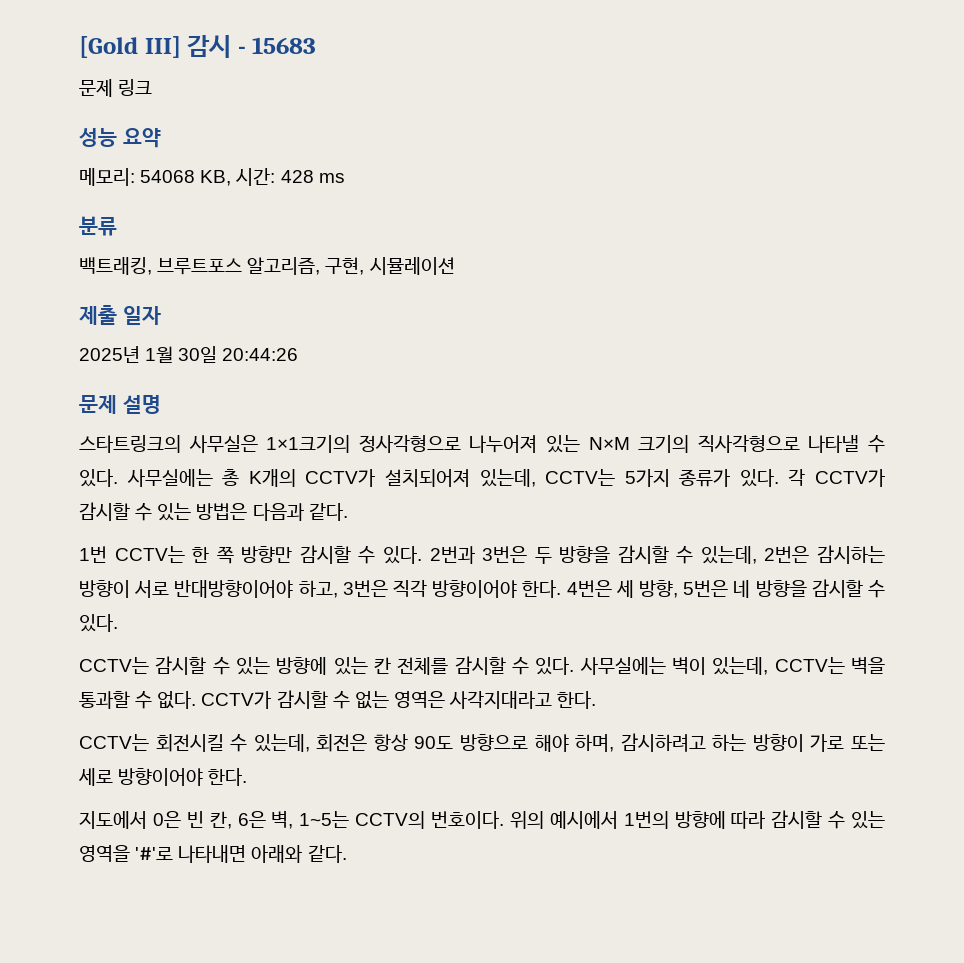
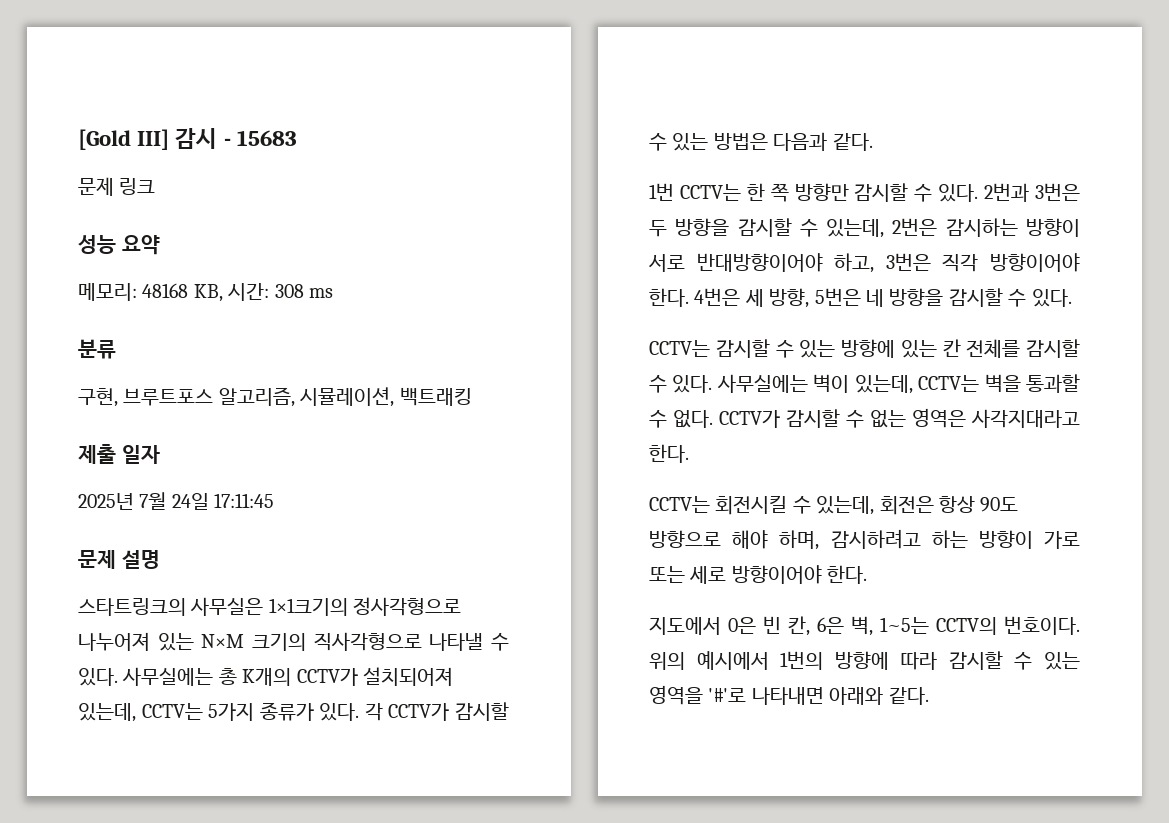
[140,170,196,183] 54068 -> [142,283,189,298] 48168
[280,170,314,183] 428 -> [274,284,304,298] 308
[79,257,152,275] 백트래킹, -> [78,388,118,407] 구현,
[325,257,455,275] 구현, 시뮬레이션 -> [300,387,472,407] 시뮬레이션, 백트래킹
[145,346,299,363] 1월 30일 20:44:26 -> [139,492,275,510] 7월 24일 17:11:45

